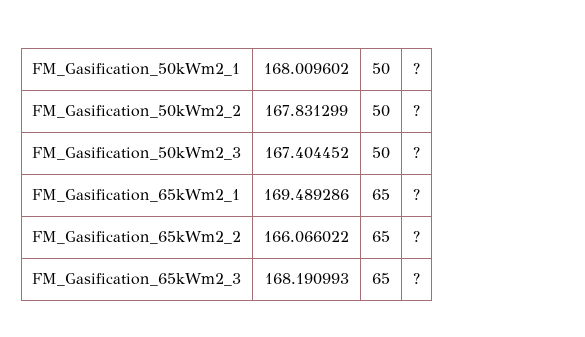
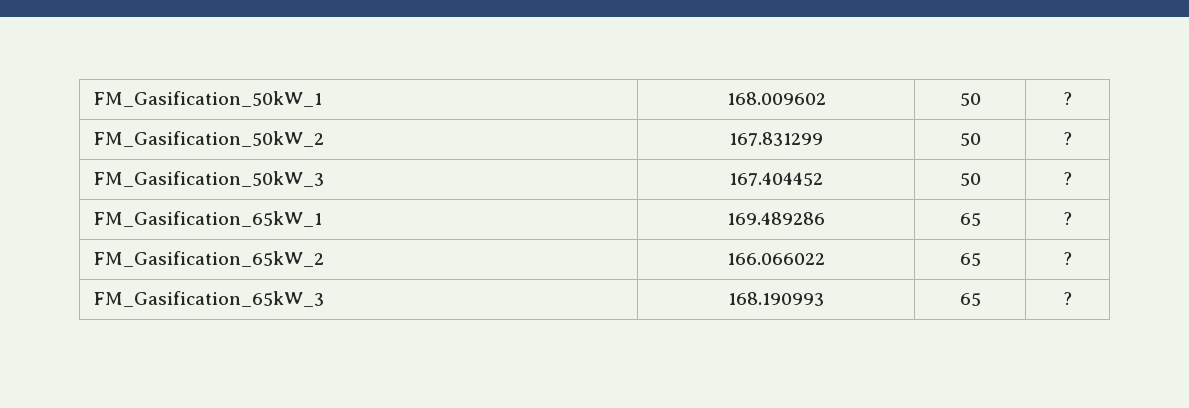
[31,63,240,76] FM_Gasification_50kWm2_1 -> [93,91,322,107] FM_Gasification_50kW_1
[31,105,241,118] FM_Gasification_50kWm2_2 -> [93,131,324,147] FM_Gasification_50kW_2
[31,147,241,160] FM_Gasification_50kWm2_3 -> [93,171,324,187] FM_Gasification_50kW_3
[31,189,240,202] FM_Gasification_65kWm2_1 -> [93,211,322,227] FM_Gasification_65kW_1
[31,231,241,244] FM_Gasification_65kWm2_2 -> [93,251,324,267] FM_Gasification_65kW_2
[31,273,241,286] FM_Gasification_65kWm2_3 -> [93,291,324,307] FM_Gasification_65kW_3

